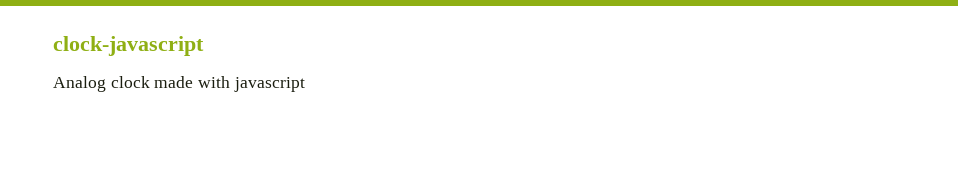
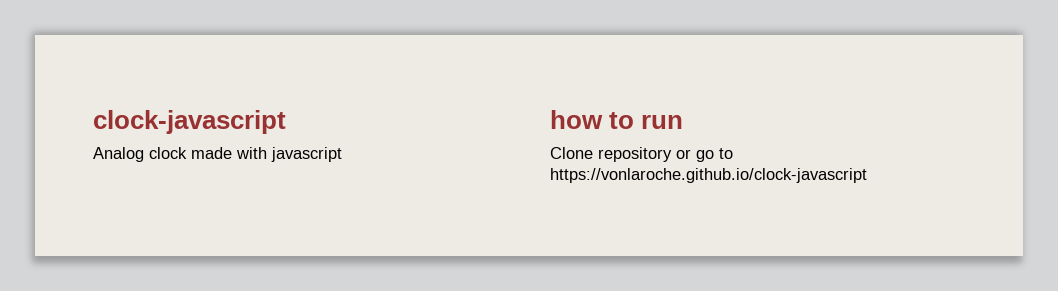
(305, 84) none -> [550,110,684,129] [550,147,733,162] [550,168,867,183] // how to run // Clone repository or go to https://vonlaroche.github.io/clock-javascript

